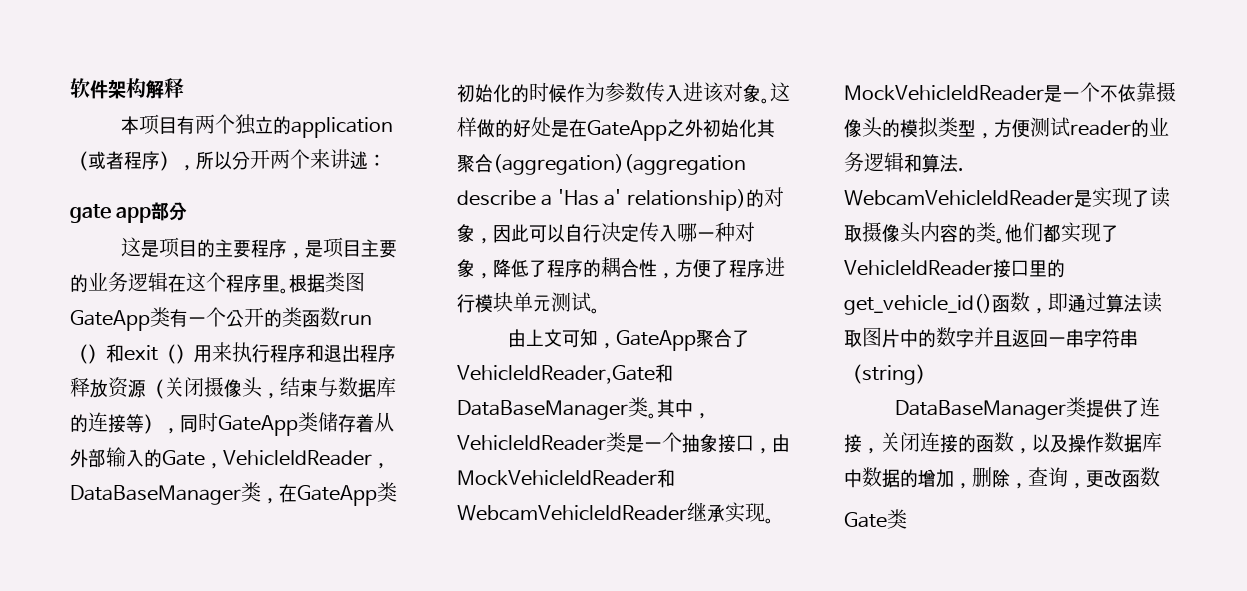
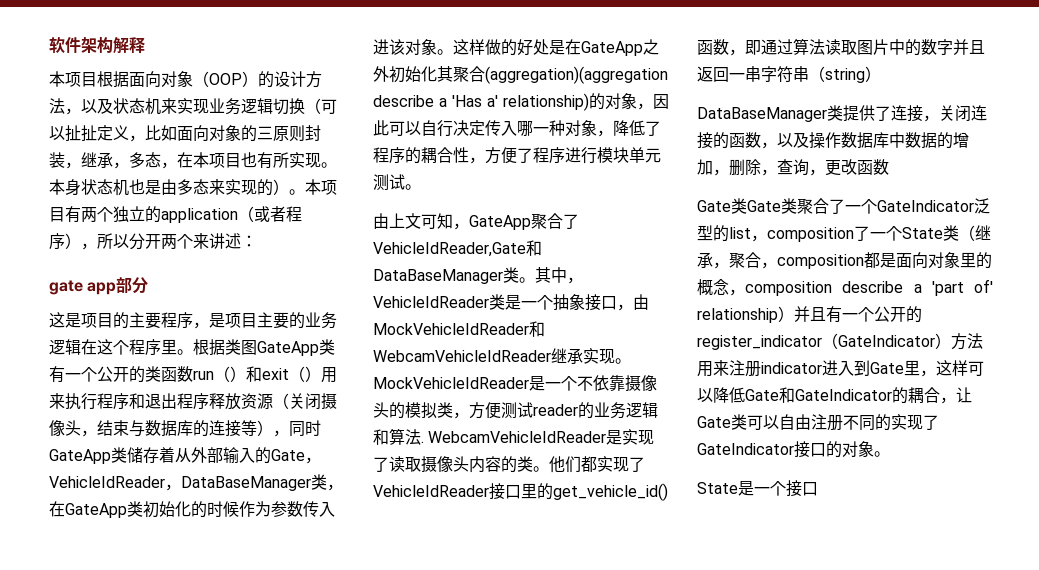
(178, 125) none -> [97,71,322,88] [49,98,337,115] [49,125,321,142] [49,152,337,169] [49,179,337,196] [49,207,65,222] 根据面向对象（OOP）的设计方法，以及状态机来实现业务逻辑切换（可以扯扯定义，比如面向对象的三原则封装，继承，多态，在本项目也有所实现。本身状态机也是由多态来实现的）。本项目
[958,120,976,137] 型 -> (453, 410) none
(907, 519) none -> [747,198,990,214] [697,225,991,242] [697,252,992,269] [697,279,993,296] [697,306,922,323] [697,333,983,350] [697,360,984,377] [697,387,972,404] [697,414,939,431] [697,441,890,458] [697,480,818,497] Gate类聚合了一个GateIndicator泛型的list，composition了一个State类（继承，聚合，composition都是面向对象里的概念，composition describe a 'part of' relationship）并且有一个公开的register_indicator（GateIndicator）方法用来注册indicator进入到Gate里，这样可以降低Gate和GateIndicator的耦合，让Gate类可以自由注册不同的实现了GateIndicator接口的对象。 // State是一个接口

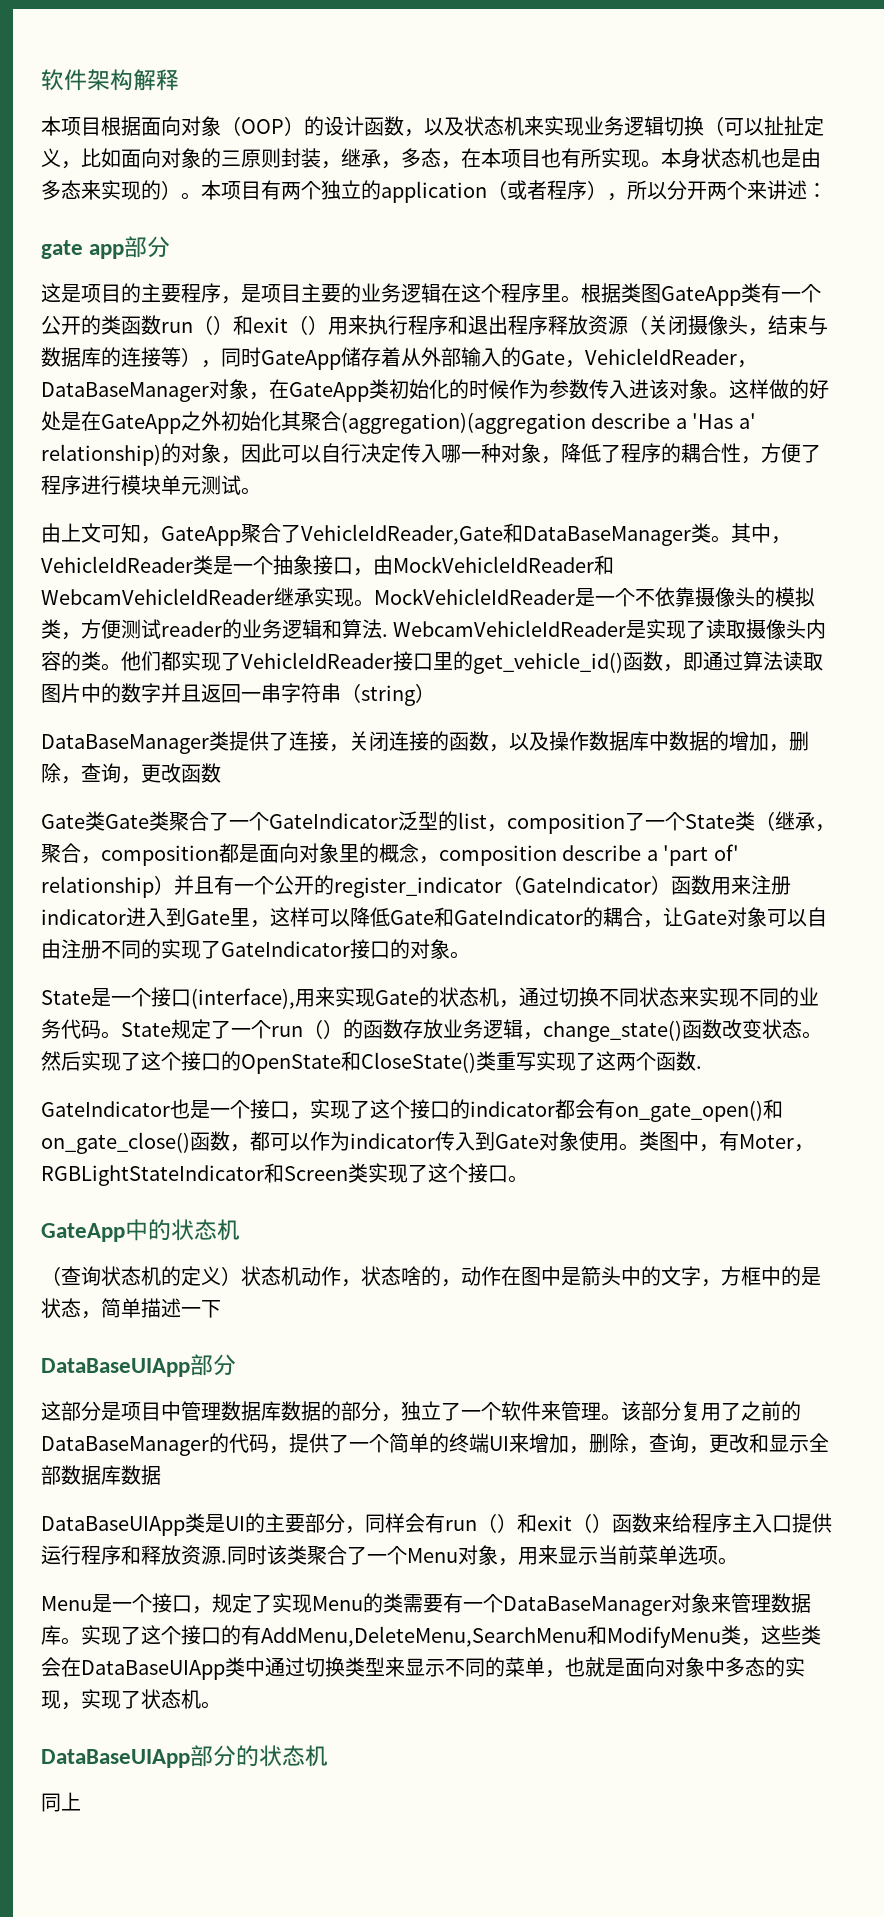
[306,71,322,88] [49,98,65,114] 方法 -> [364,116,404,136] 函数
[111,447,127,463] 类 -> (341, 360) none
[311,474,327,490] 类 -> [209,379,249,399] 对象
[951,333,983,350] 方法 -> [671,875,711,895] 函数
[731,414,747,430] 类 -> [727,907,767,927] 对象
(818, 489) none -> [191,987,819,1009] [41,1019,822,1042] [41,1051,702,1074] [41,1099,783,1122] [41,1131,814,1154] [41,1163,528,1186] [41,1219,240,1242] [41,1266,821,1287] [41,1298,221,1319] [41,1354,236,1377] [41,1401,801,1422] [41,1433,829,1456] [41,1465,161,1485] [41,1513,832,1536] [41,1545,738,1566] [41,1593,811,1616] [41,1625,821,1648] [41,1657,805,1680] [41,1689,221,1710] [41,1745,328,1768] [41,1792,81,1812] (interface),用来实现Gate的状态机，通过切换不同状态来实现不同的业务代码。State规定了一个run（）的函数存放业务逻辑，change_state()函数改变状态。然后实现了这个接口的OpenState和CloseState()类重写实现了这两个函数. // GateIndicator也是一个接口，实现了这个接口的indicator都会有on_gate_open()和on_gate_close()函数，都可以作为indicator传入到Gate对象使用。类图中，有Moter，RGBLightStateIndicator和Screen类实现了这个接口。 // GateApp中的状态机 // （查询状态机的定义）状态机动作，状态啥的，动作在图中是箭头中的文字，方框中的是状态，简单描述一下 // DataBaseUIApp部分 // 这部分是项目中管理数据库数据的部分，独立了一个软件来管理。该部分复用了之前的DataBaseManager的代码，提供了一个简单的终端UI来增加，删除，查询，更改和显示全部数据库数据 // DataBaseUIApp类是UI的主要部分，同样会有run（）和exit（）函数来给程序主入口提供运行程序和释放资源.同时该类聚合了一个Menu对象，用来显示当前菜单选项。 // Menu是一个接口，规定了实现Menu的类需要有一个DataBaseManager对象来管理数据库。实现了这个接口的有AddMenu,DeleteMenu,SearchMenu和ModifyMenu类，这些类会在DataBaseUIApp类中通过切换类型来显示不同的菜单，也就是面向对象中多态的实现，实现了状态机。 // DataBaseUIApp部分的状态机 // 同上

